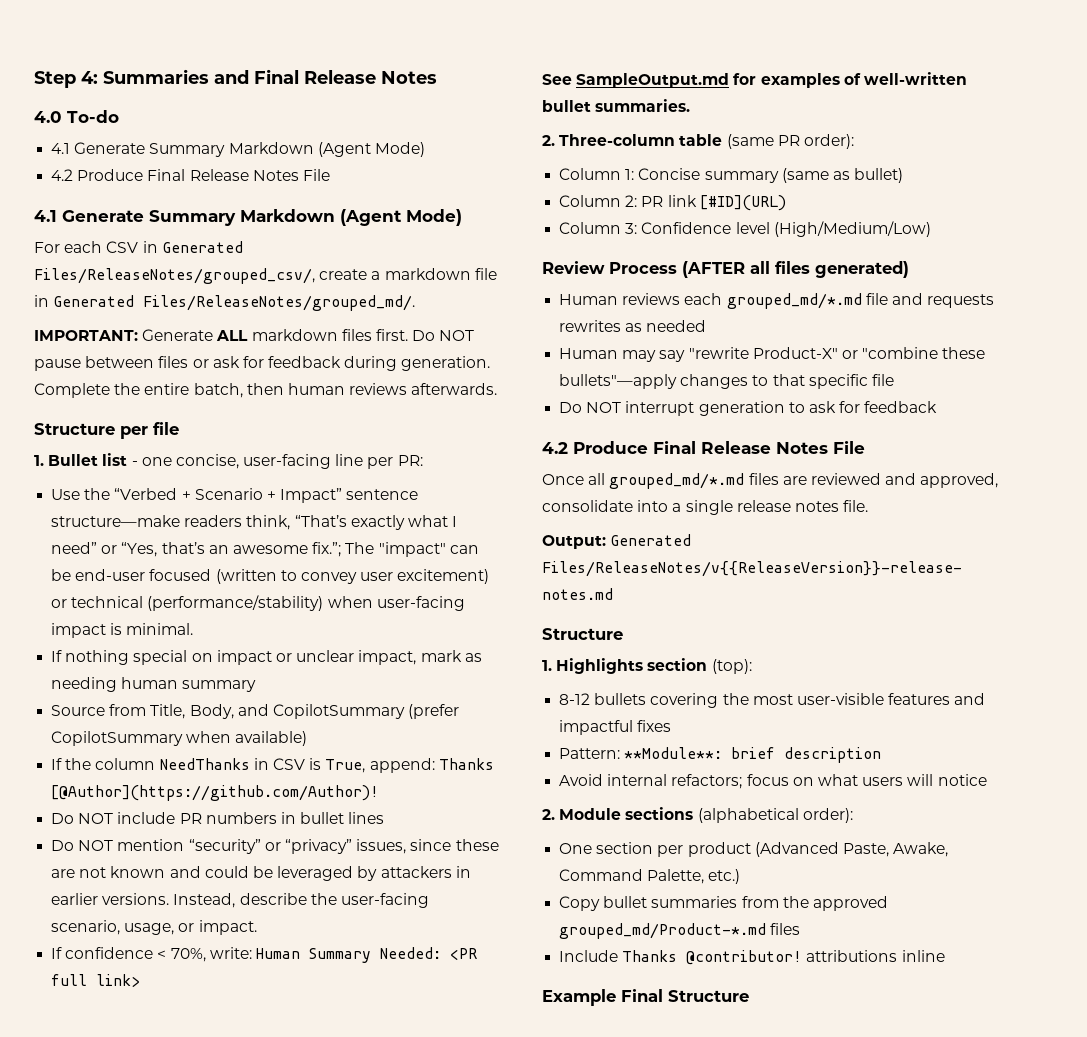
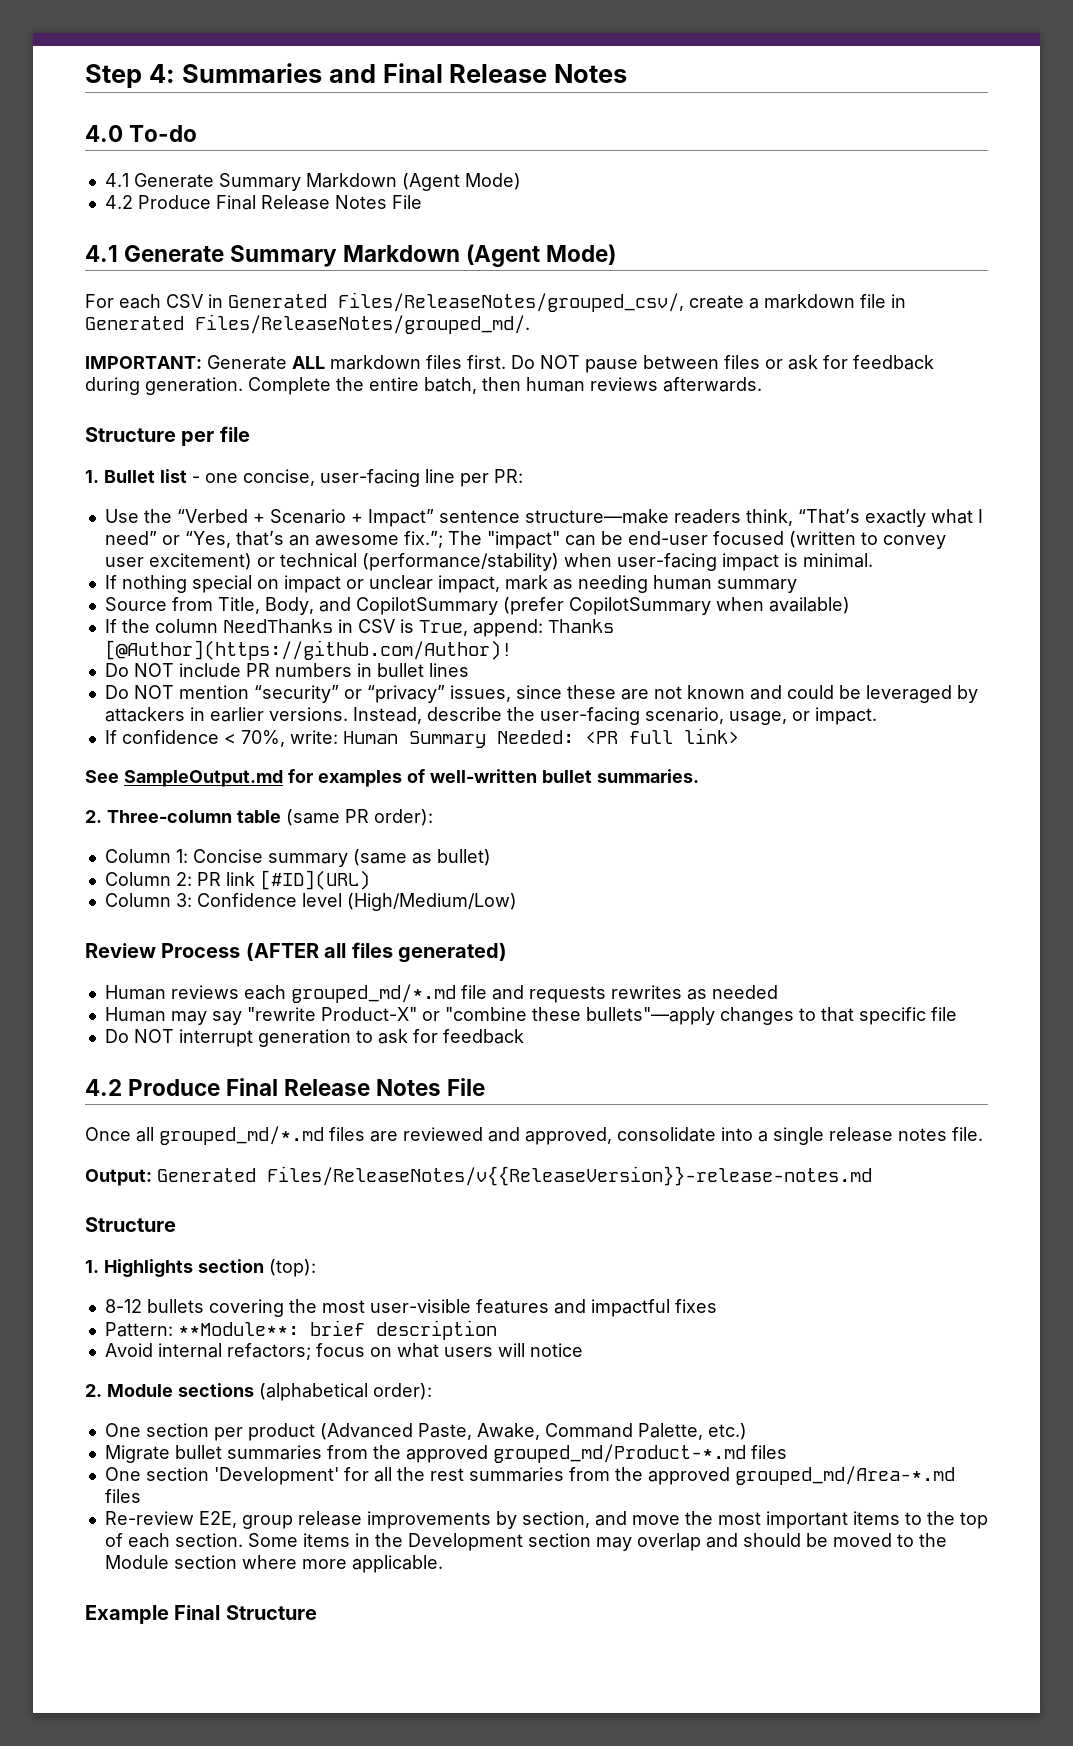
[559,896,601,911] Copy -> [104,1445,170,1463] Migrate
[559,950,945,965] Include Thanks @contributor! attributions inline -> [104,1466,955,1485] [104,1489,141,1503] [104,1511,988,1529] [104,1533,947,1551] [104,1555,443,1573] One section 'Development' for all the rest summaries from the approved grouped_md/Area-*.md files // Re-review E2E, group release improvements by section, and move the most important items to the top of each section. Some items in the Development section may overlap and should be moved to the Module section where more applicable.

